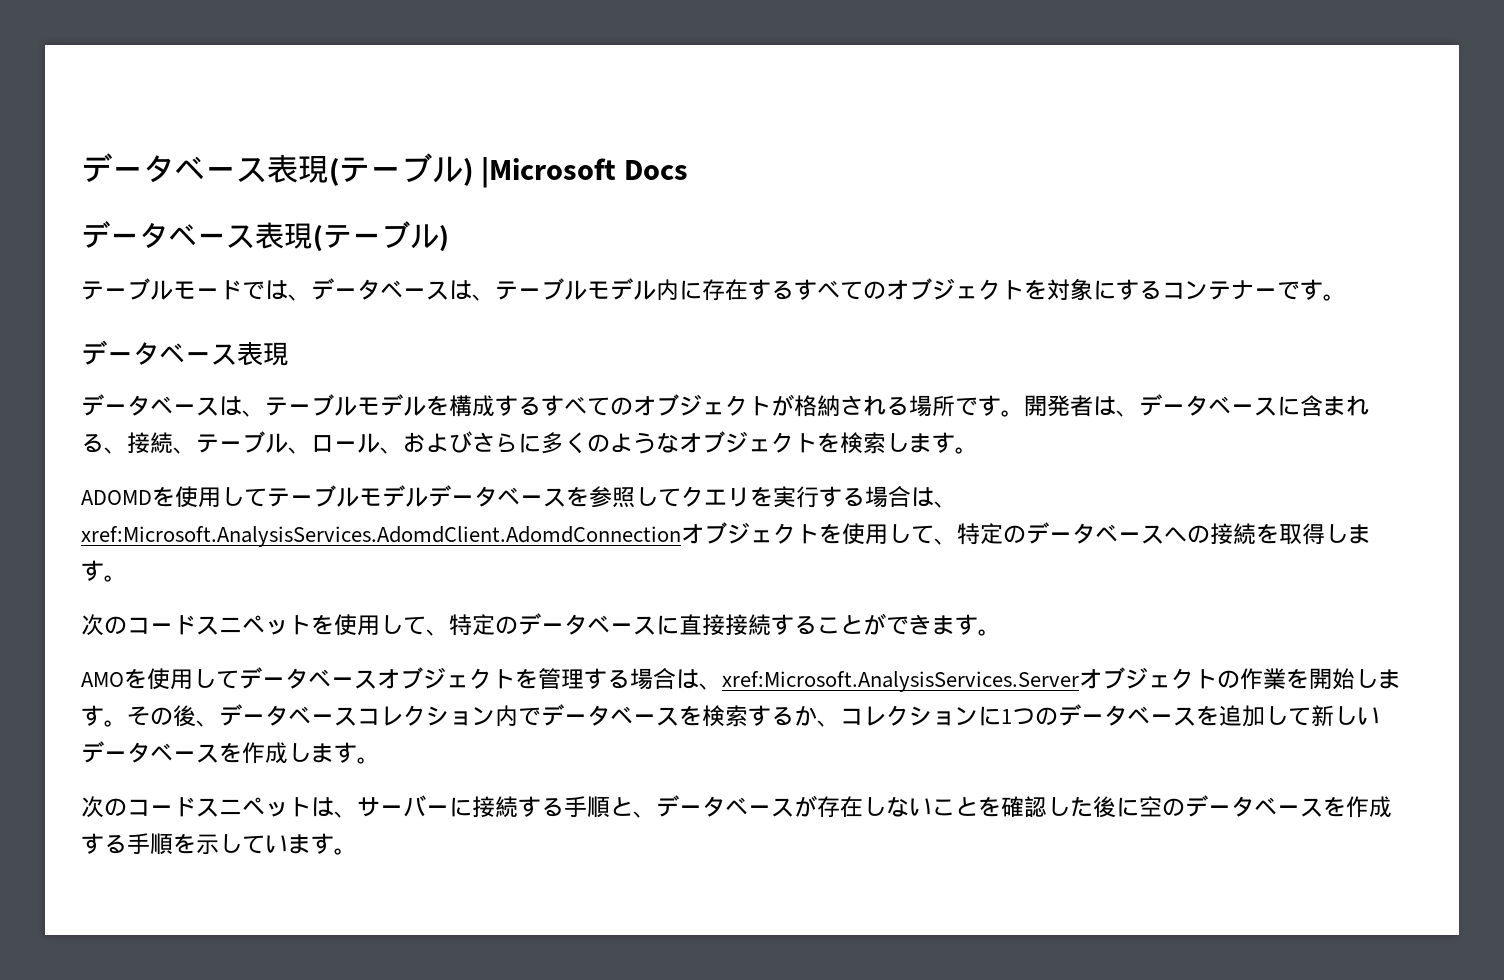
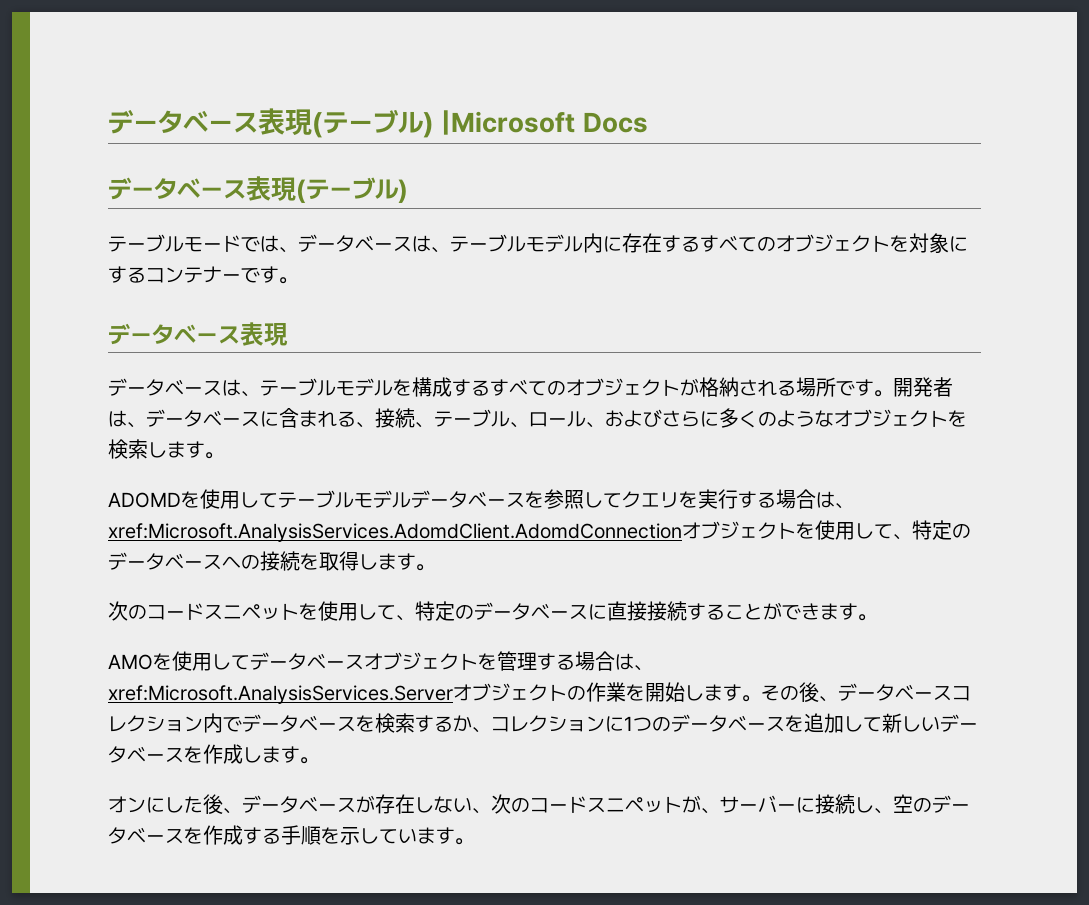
[81,795,633,818] 次のコードスニペットは、サーバーに接続する手順と -> [108,794,223,814] オンにした後
[932,796,1139,818] ことを確認した後に -> [472,794,893,814] 、次のコードスニペットが、サーバーに接続し、

